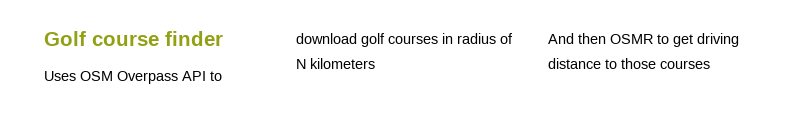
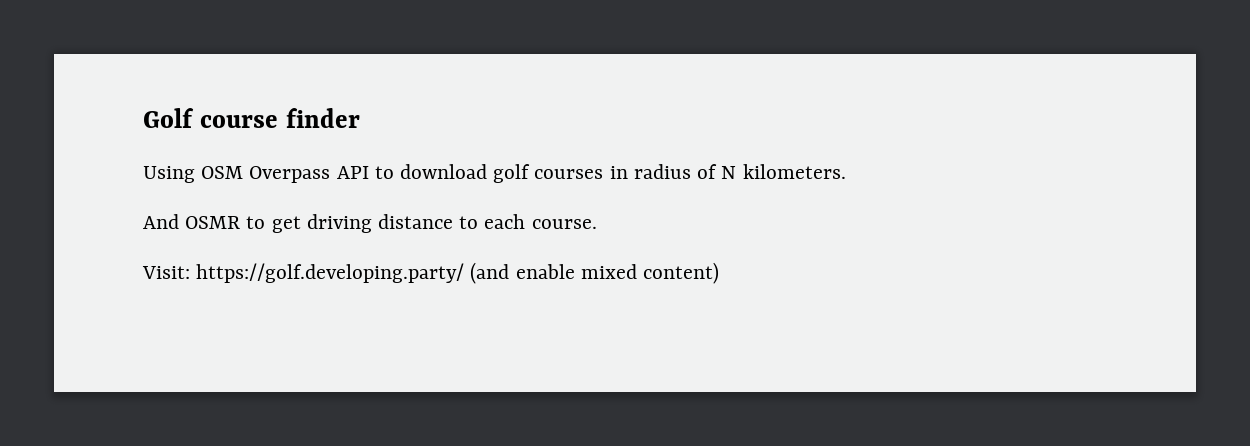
[44,71,76,81] Uses -> [143,166,195,183] Using
[310,58,375,69] kilometers -> [742,164,846,179] kilometers.
[578,33,606,44] then -> (179, 221) none
[621,58,710,69] those courses -> [484,214,597,229] [142,262,720,284] each course. // Visit: https://golf.developing.party/ (and enable mixed content)

